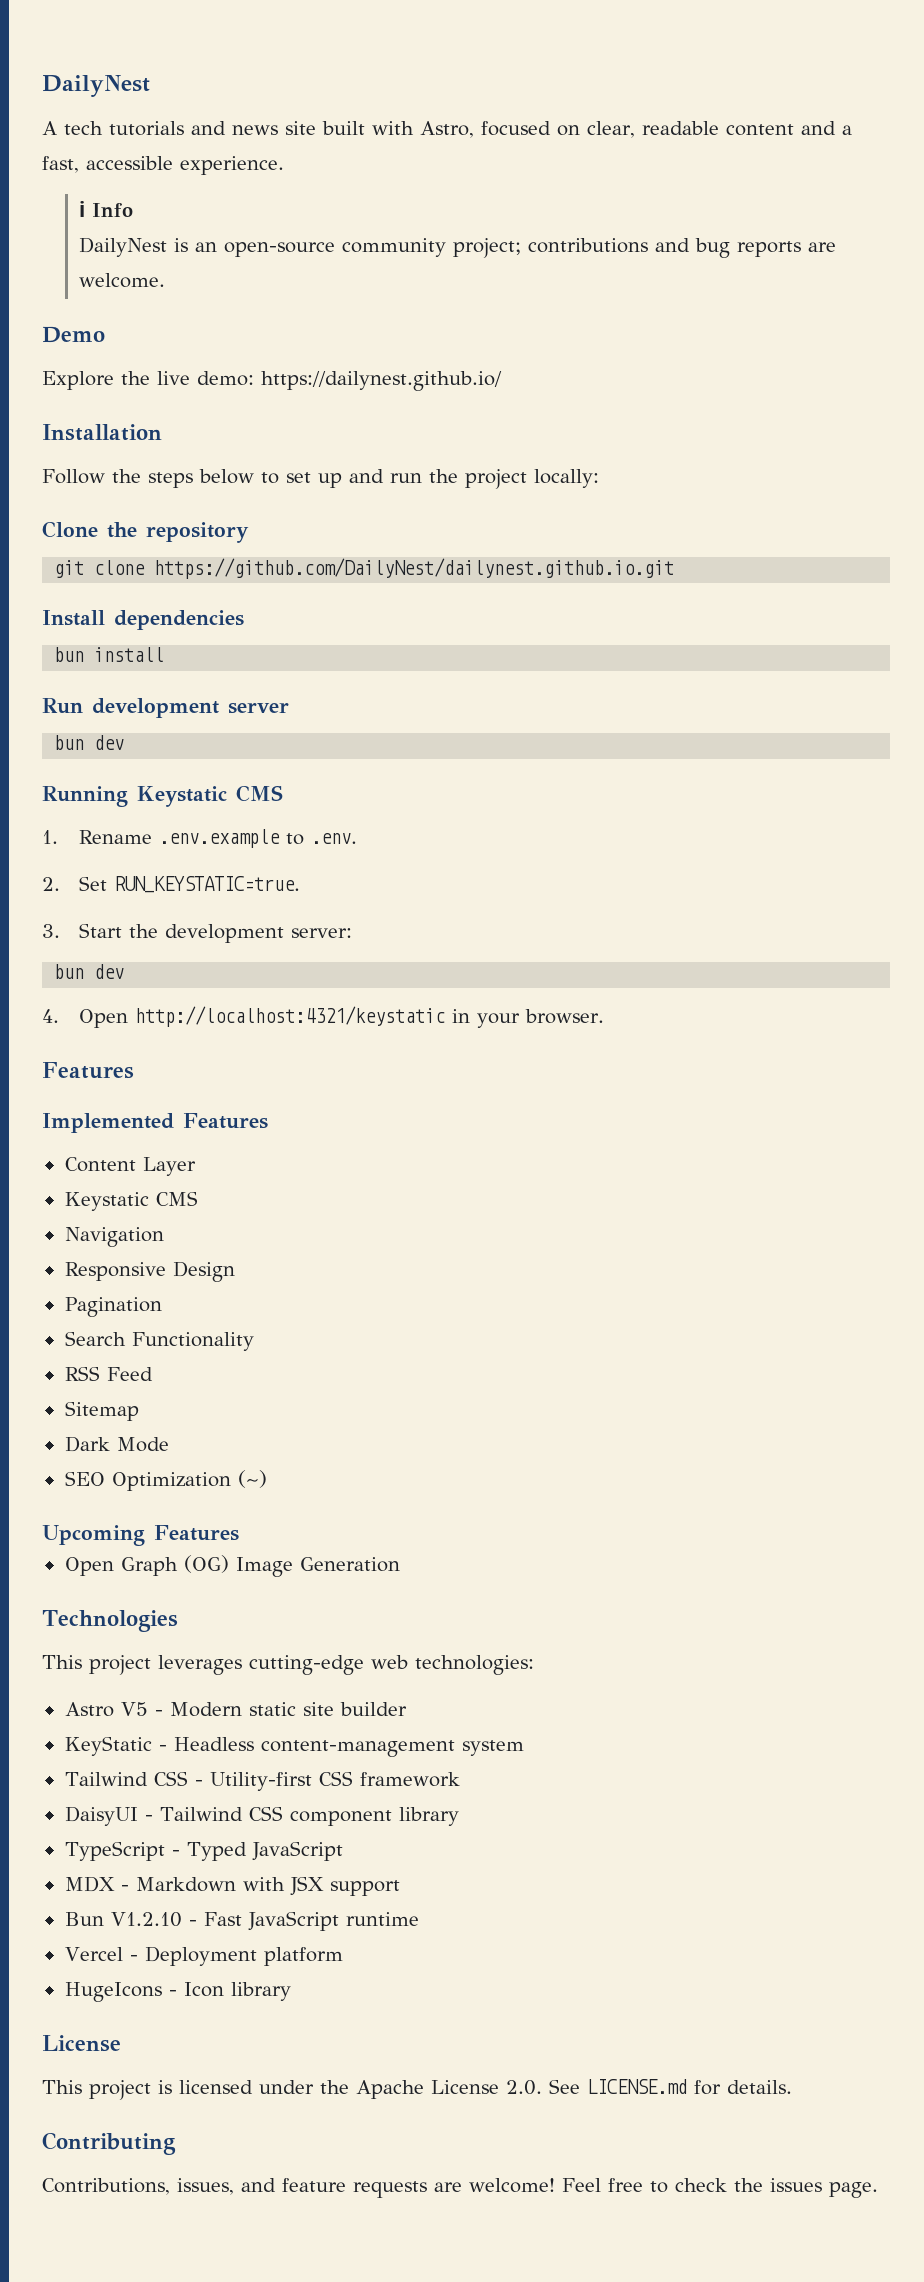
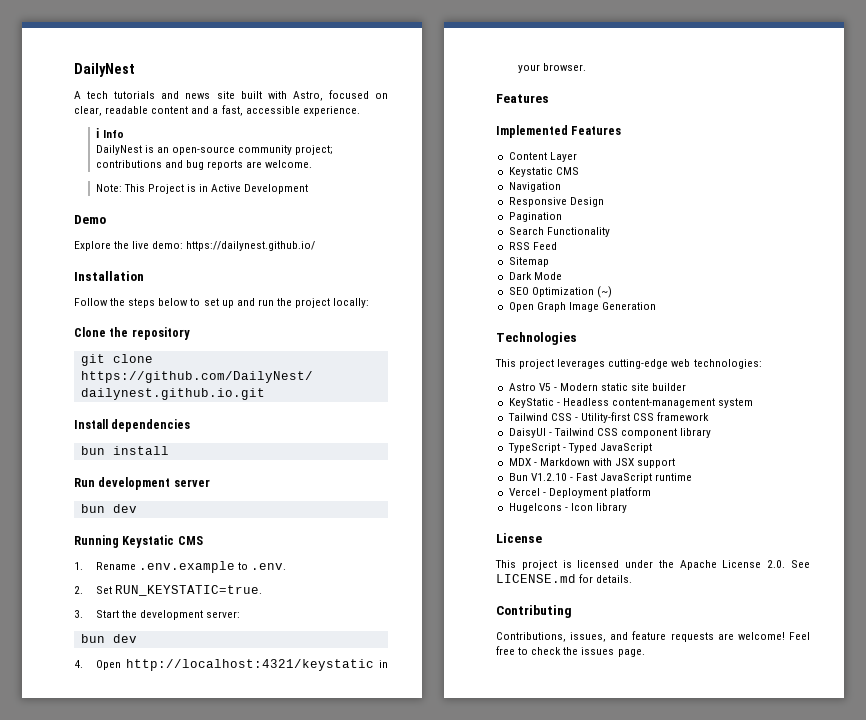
(166, 280) none -> [95,184,309,194] // Note: This Project is in Active Development
[42,1525,239,1546] // Upcoming Features -> (612, 292) none
[183,1555,229,1573] (OG) -> (566, 307) none

